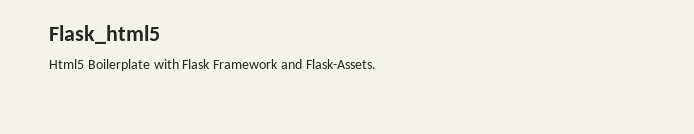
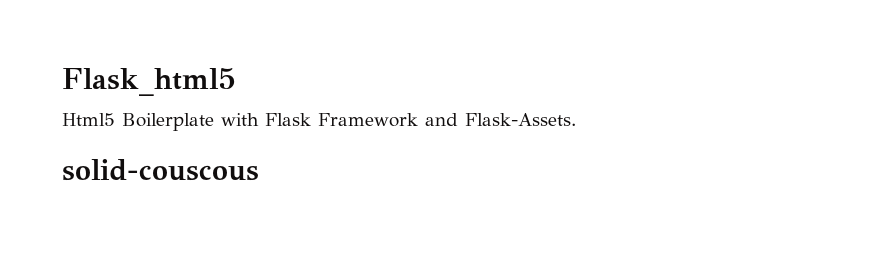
(376, 64) none -> [62,159,259,181] // solid-couscous

